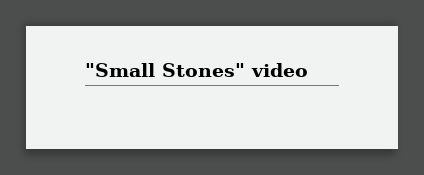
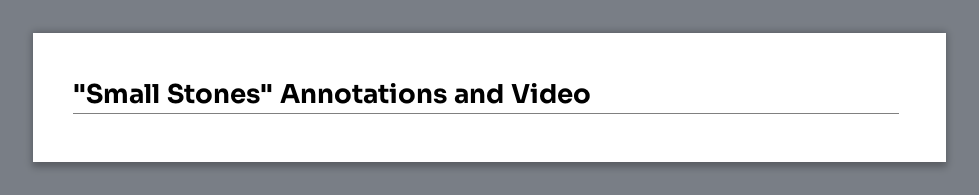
[251,63,308,77] video -> [280,83,592,104] Annotations and Video

